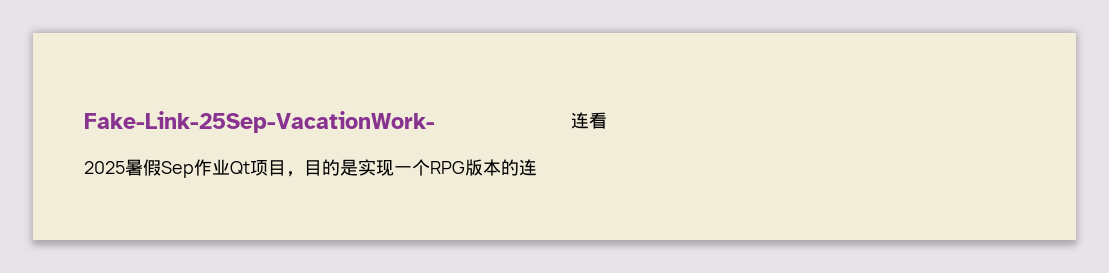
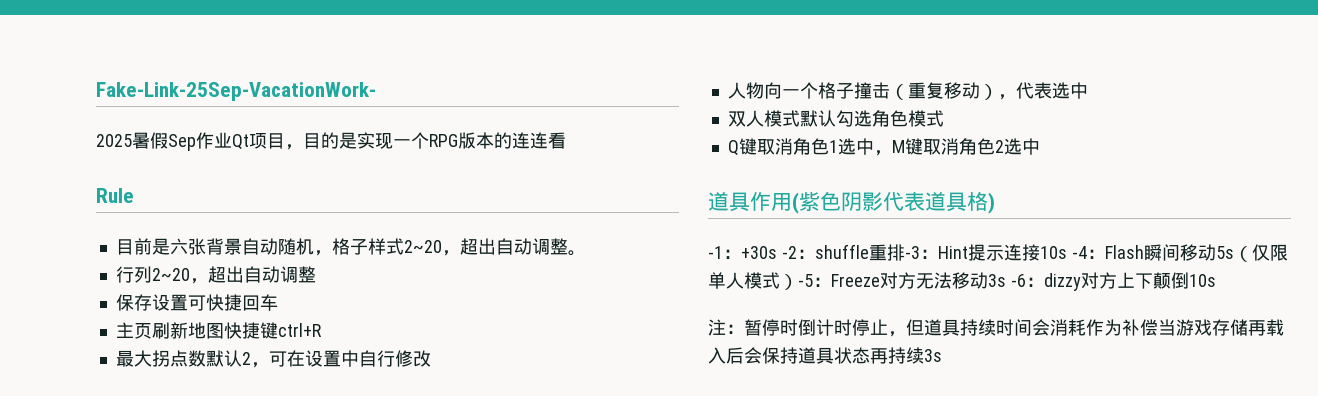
(607, 120) none -> [96,188,134,203] [115,238,586,256] [115,266,316,284] [115,294,278,311] [115,322,322,339] [115,350,431,368] [727,82,1088,100] [727,110,944,127] [727,138,1040,156] [708,191,995,214] [708,244,1288,262] [708,272,1216,291] [708,319,1284,337] [708,347,942,364] // Rule // 目前是六张背景自动随机，格子样式2~20，超出自动调整。 // 行列2~20，超出自动调整 // 保存设置可快捷回车 // 主页刷新地图快捷键ctrl+R // 最大拐点数默认2，可在设置中自行修改 // 人物向一个格子撞击（重复移动），代表选中 // 双人模式默认勾选角色模式 // Q键取消角色1选中，M键取消角色2选中 // 道具作用(紫色阴影代表道具格) // -1：+30s -2：shuffle重排-3：Hint提示连接10s -4：Flash瞬间移动5s（仅限单人模式）-5：Freeze对方无法移动3s -6：dizzy对方上下颠倒10s // 注：暂停时倒计时停止，但道具持续时间会消耗作为补偿当游戏存储再载入后会保持道具状态再持续3s

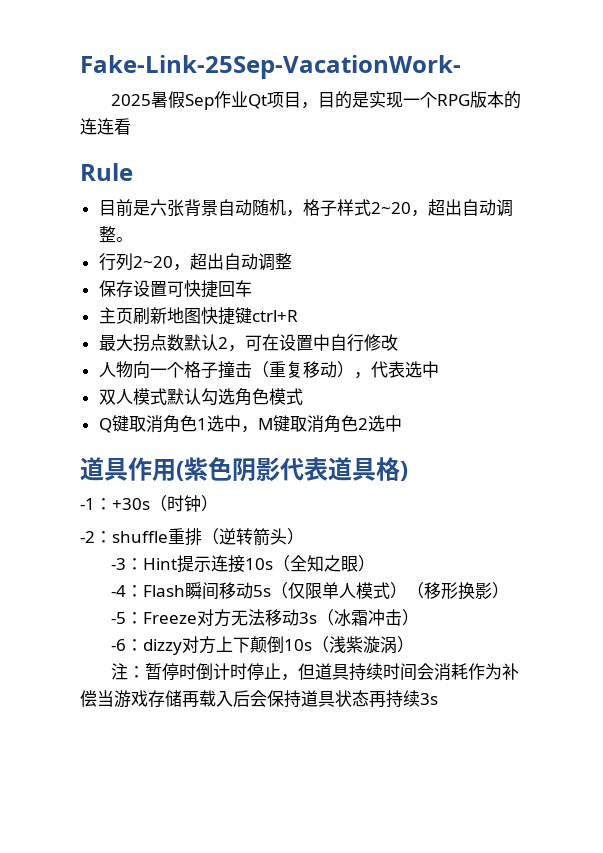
(777, 252) none -> [150,495,218,512] （时钟） //
(905, 252) none -> [202,528,304,545] （逆转箭头） //
(1067, 252) none -> [272,555,375,572] （全知之眼） //
(798, 282) none -> [406,582,509,600] （移形换影） //
(1006, 280) none -> [316,609,419,626] （冰霜冲击） //
(1216, 280) none -> [311,636,414,654] （浅紫漩涡）

